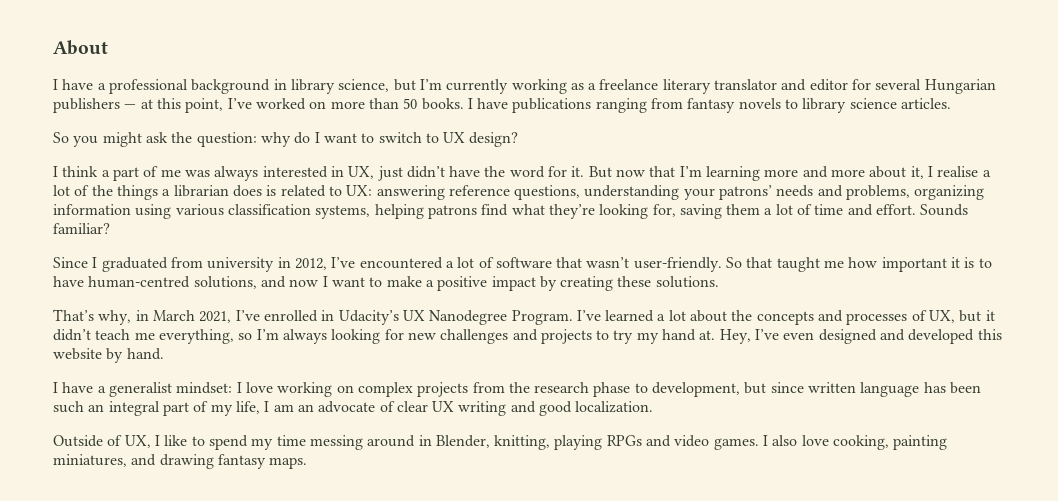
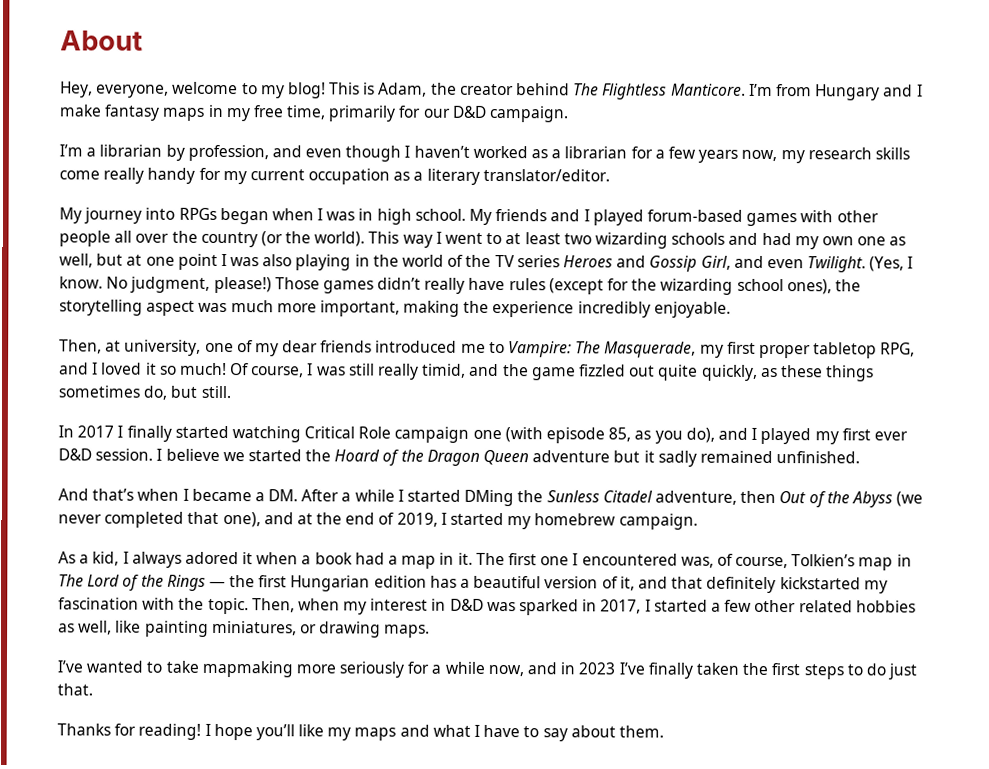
[53,79,996,94] [53,98,952,113] [53,132,519,147] [53,166,991,181] [53,185,985,200] [53,204,969,219] [53,223,110,234] [53,257,992,272] [53,276,719,291] [53,309,995,325] [53,329,1002,344] [53,348,164,363] [53,382,982,397] [53,401,654,416] [53,435,948,450] [53,454,308,469] I have a professional background in library science, but I’m currently working as a freelance literary translator and editor for several Hungarian publishers — at this point, I’ve worked on more than 50 books. I have publications ranging from fantasy novels to library science articles. // So you might ask the question: why do I want to switch to UX design? // I think a part of me was always interested in UX, just didn’t have the word for it. But now that I’m learning more and more about it, I realise a lot of the things a librarian does is related to UX: answering reference questions, understanding your patrons’ needs and problems, organizing information using various classification systems, helping patrons find what they’re looking for, saving them a lot of time and effort. Sounds familiar? // Since I graduated from university in 2012, I’ve encountered a lot of software that wasn’t user-friendly. So that taught me how important it is to have human-centred solutions, and now I want to make a positive impact by creating these solutions. // That’s why, in March 2021, I’ve enrolled in Udacity’s UX Nanodegree Program. I’ve learned a lot about the concepts and processes of UX, but it didn’t teach me everything, so I’m always looking for new challenges and projects to try my hand at. Hey, I’ve even designed and developed this website by hand. // I have a generalist mindset: I love working on complex projects from the research phase to development, but since written language has been such an integral part of my life, I am an advocate of clear UX writing and good localization. // Outside of UX, I like to spend my time messing around in Blender, knitting, playing RPGs and video games. I also love cooking, painting miniatures, and drawing fantasy maps. -> [60,81,923,101] [59,104,570,123] [59,144,910,164] [59,167,610,185] [59,207,879,227] [59,230,907,250] [59,253,914,273] [59,276,861,295] [59,299,731,318] [59,339,916,359] [59,362,875,382] [58,385,231,400] [58,425,908,445] [58,448,861,467] [58,488,924,508] [58,511,698,530] [58,551,912,571] [58,574,888,594] [58,597,916,616] [58,620,431,638] [57,660,918,680] [57,683,93,696] [57,723,664,742] Hey, everyone, welcome to my blog! This is Adam, the creator behind The Flightless Manticore. I’m from Hungary and I make fantasy maps in my free time, primarily for our D&D campaign. // I’m a librarian by profession, and even though I haven’t worked as a librarian for a few years now, my research skills come really handy for my current occupation as a literary translator/editor. // My journey into RPGs began when I was in high school. My friends and I played forum-based games with other people all over the country (or the world). This way I went to at least two wizarding schools and had my own one as well, but at one point I was also playing in the world of the TV series Heroes and Gossip Girl, and even Twilight. (Yes, I know. No judgment, please!) Those games didn’t really have rules (except for the wizarding school ones), the storytelling aspect was much more important, making the experience incredibly enjoyable. // Then, at university, one of my dear friends introduced me to Vampire: The Masquerade, my first proper tabletop RPG, and I loved it so much! Of course, I was still really timid, and the game fizzled out quite quickly, as these things sometimes do, but still. // In 2017 I finally started watching Critical Role campaign one (with episode 85, as you do), and I played my first ever D&D session. I believe we started the Hoard of the Dragon Queen adventure but it sadly remained unfinished. // And that’s when I became a DM. After a while I started DMing the Sunless Citadel adventure, then Out of the Abyss (we never completed that one), and at the end of 2019, I started my homebrew campaign. // As a kid, I always adored it when a book had a map in it. The first one I encountered was, of course, Tolkien’s map in The Lord of the Rings — the first Hungarian edition has a beautiful version of it, and that definitely kickstarted my fascination with the topic. Then, when my interest in D&D was sparked in 2017, I started a few other related hobbies as well, like painting miniatures, or drawing maps. // I’ve wanted to take mapmaking more seriously for a while now, and in 2023 I’ve finally taken the first steps to do just that. // Thanks for reading! I hope you’ll like my maps and what I have to say about them.

